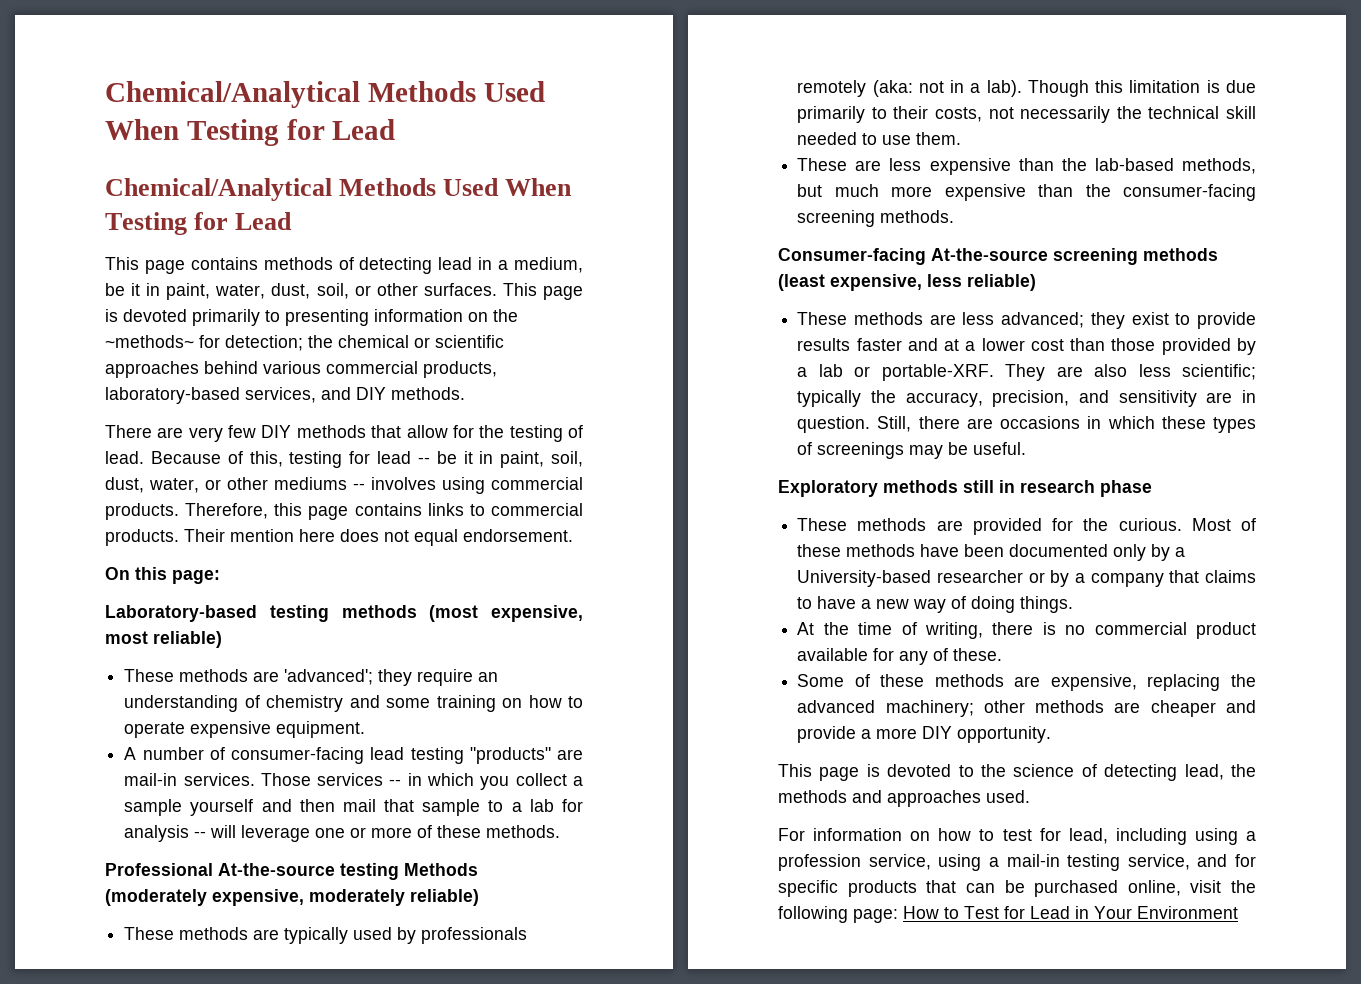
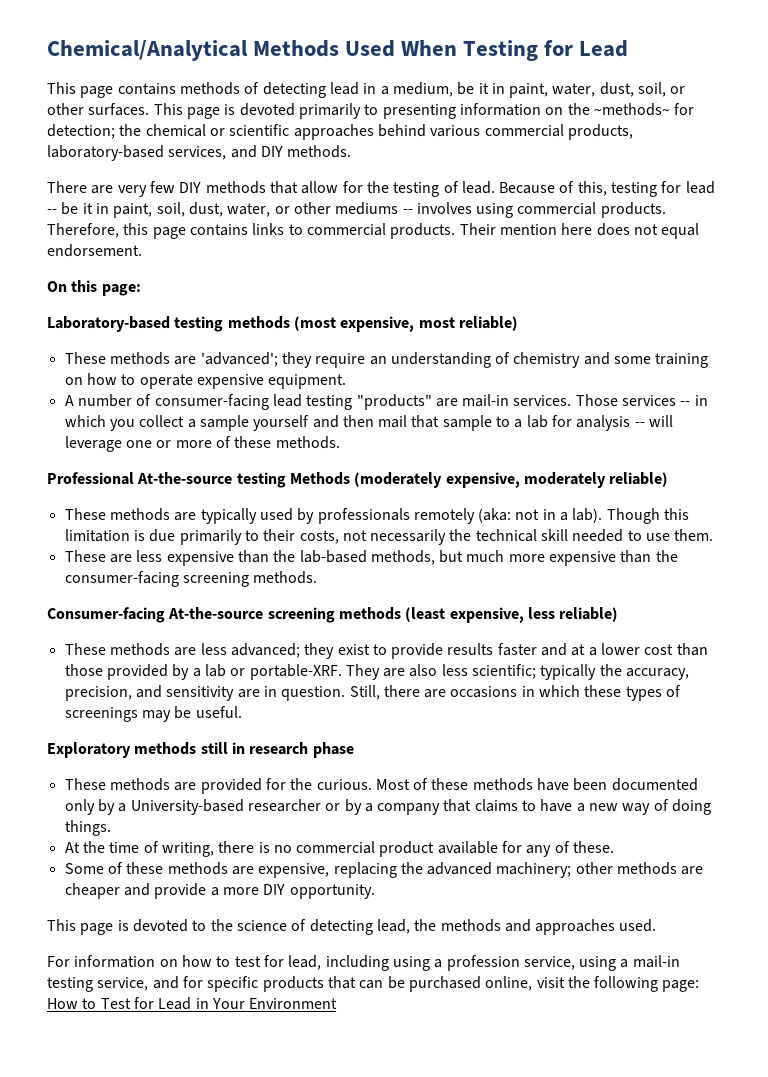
[105,81,545,108] [105,119,396,146] [105,178,573,201] [105,212,293,235] Chemical/Analytical Methods Used When Testing for Lead // Chemical/Analytical Methods Used When Testing for Lead -> [47,40,629,61] Chemical/Analytical Methods Used When Testing for Lead

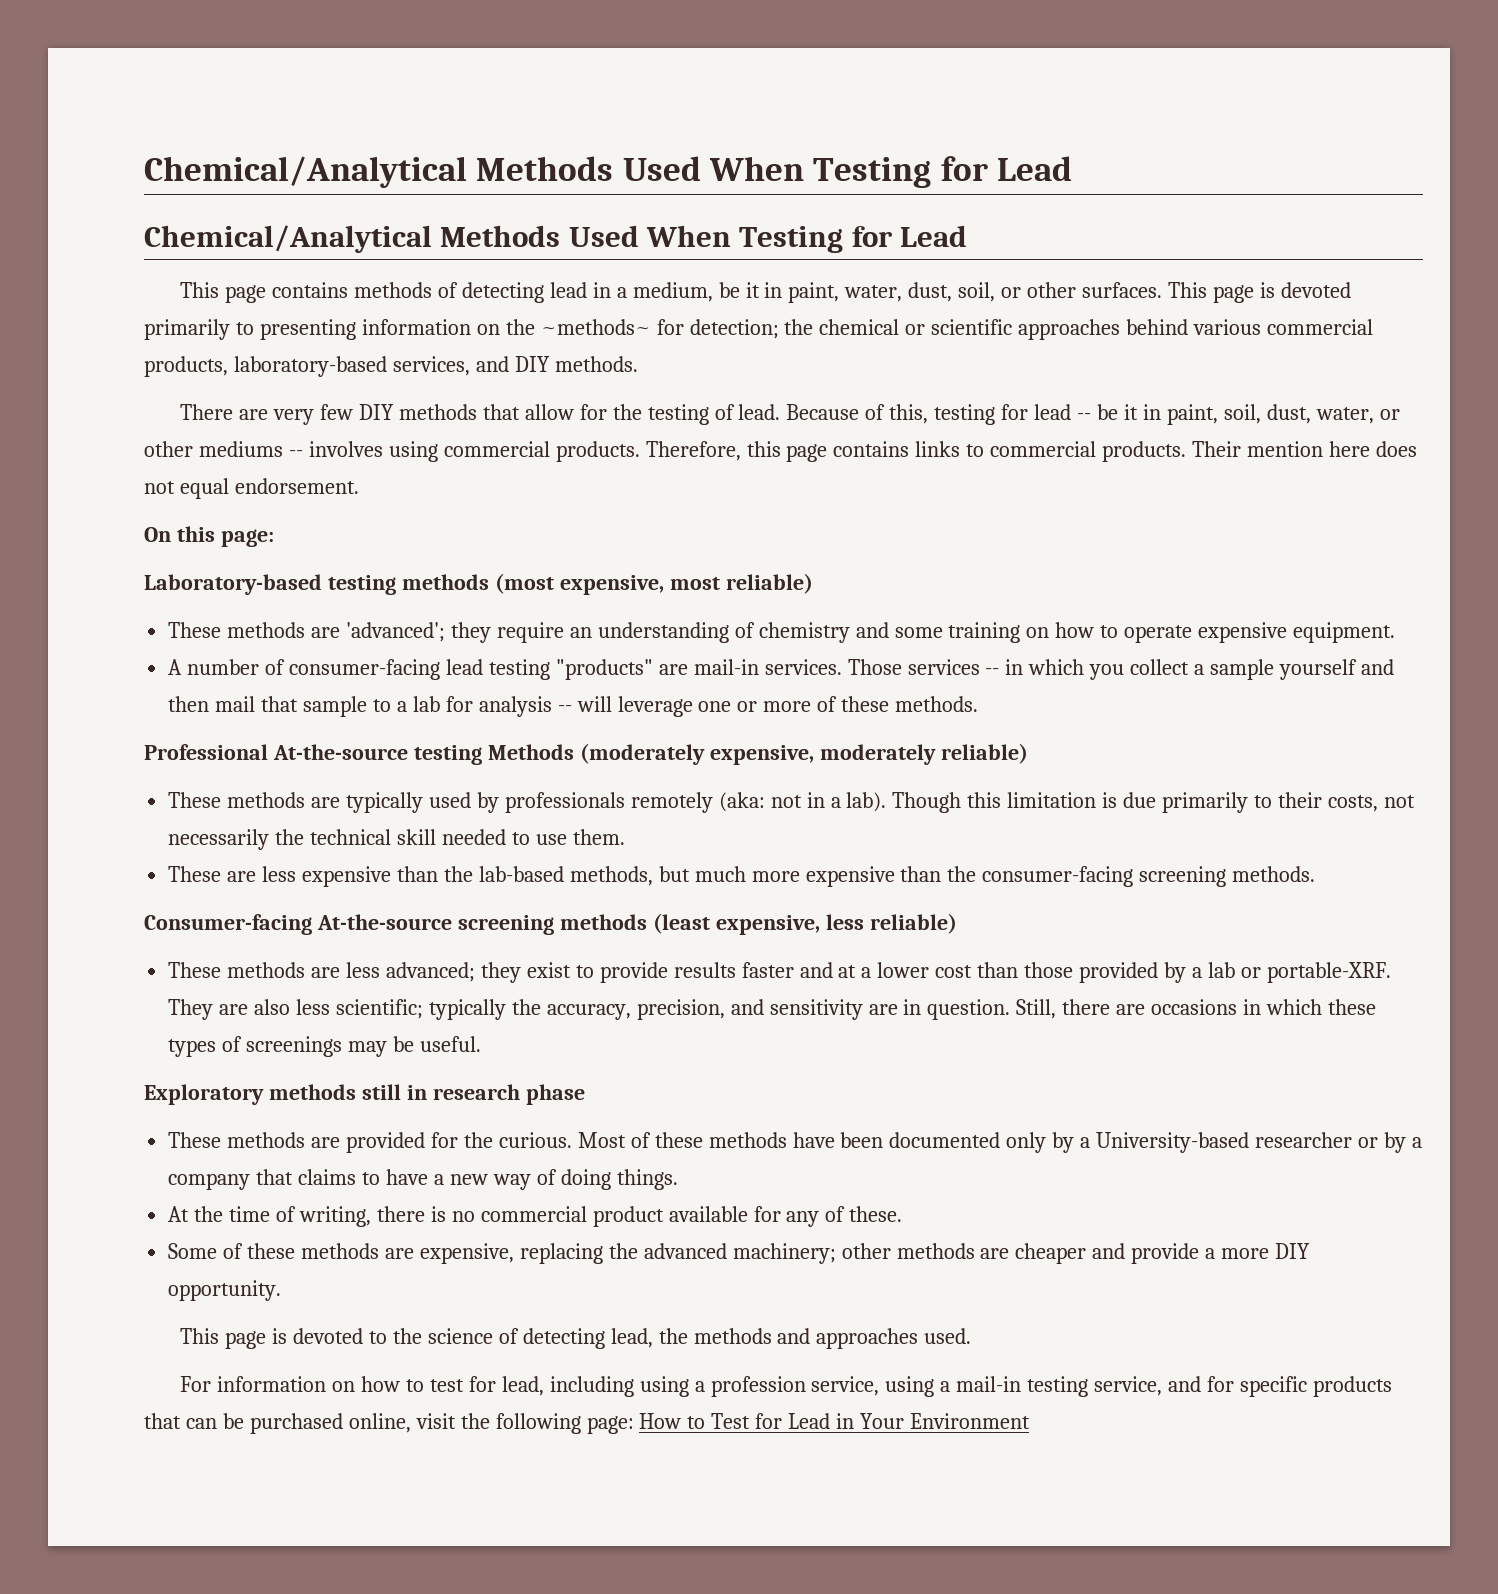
[47,40,629,61] Chemical/Analytical Methods Used When Testing for Lead -> [144,156,1072,188] [144,225,968,253] Chemical/Analytical Methods Used When Testing for Lead // Chemical/Analytical Methods Used When Testing for Lead

